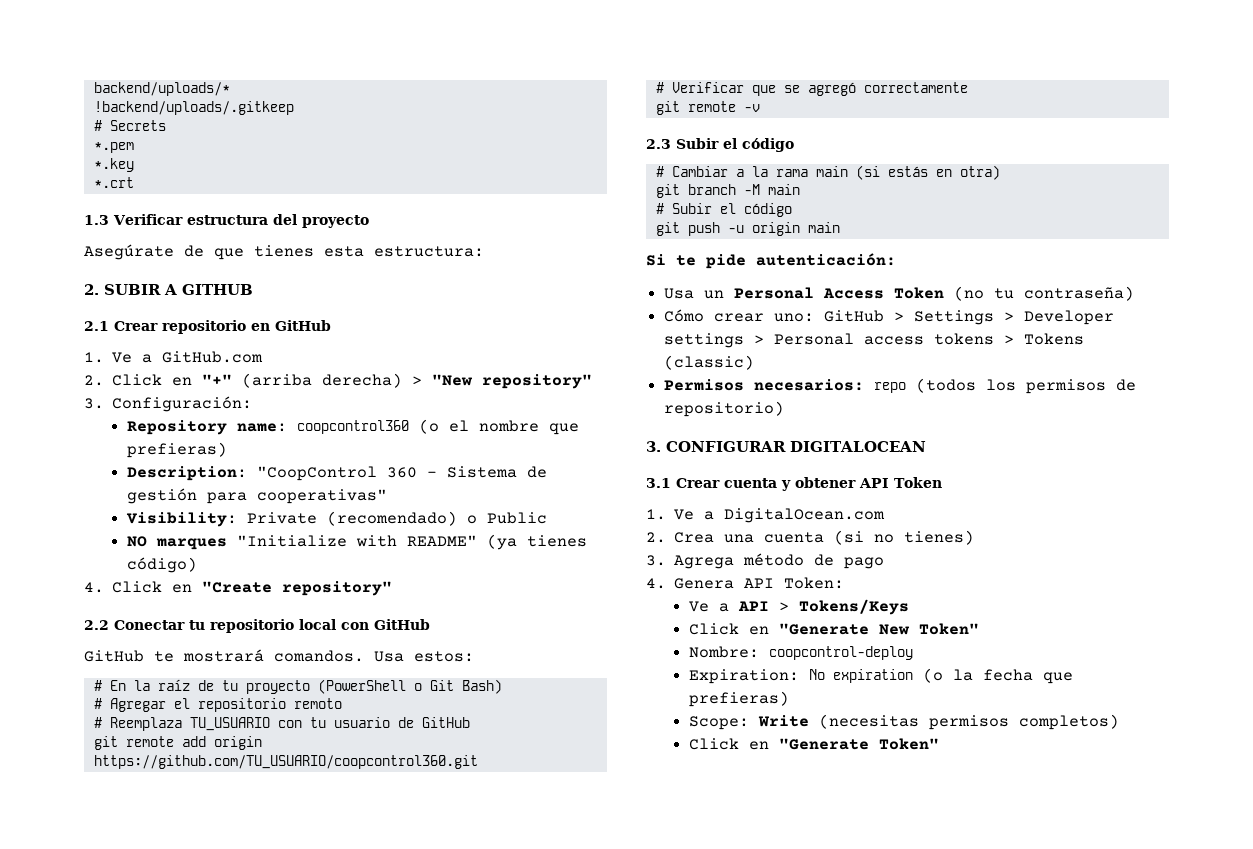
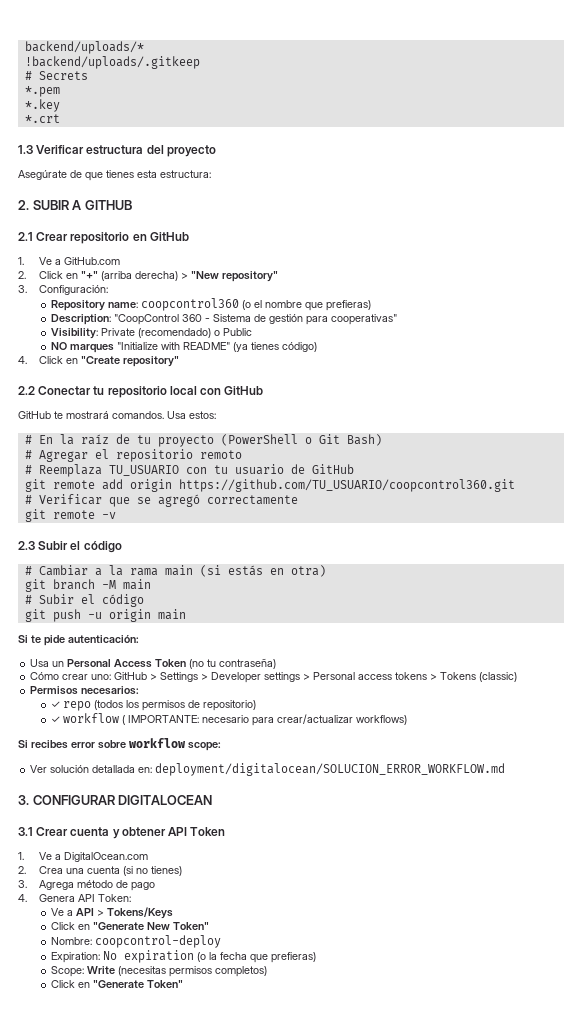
(865, 385) none -> [51,701,61,708] // ✓
(785, 409) none -> [51,713,408,726] [18,738,221,751] [30,763,506,776] // ✓ workflow ( IMPORTANTE: necesario para crear/actualizar workflows) // Si recibes error sobre workflow scope: // Ver solución detallada en: deployment/digitalocean/SOLUCION_ERROR_WORKFLOW.md

